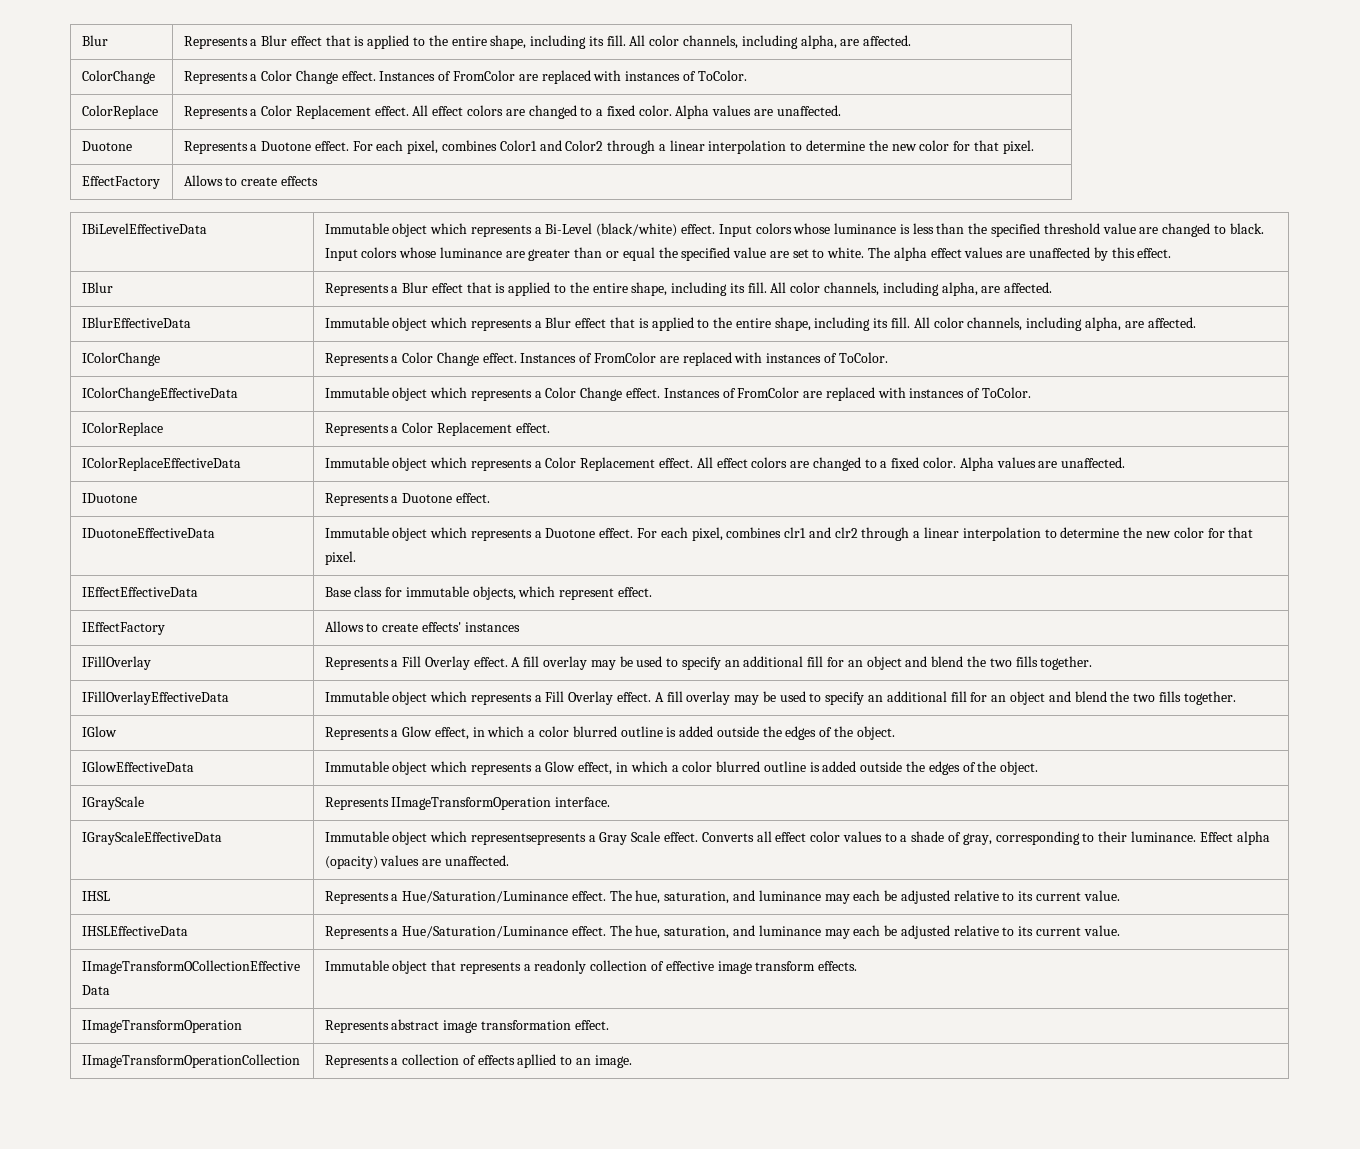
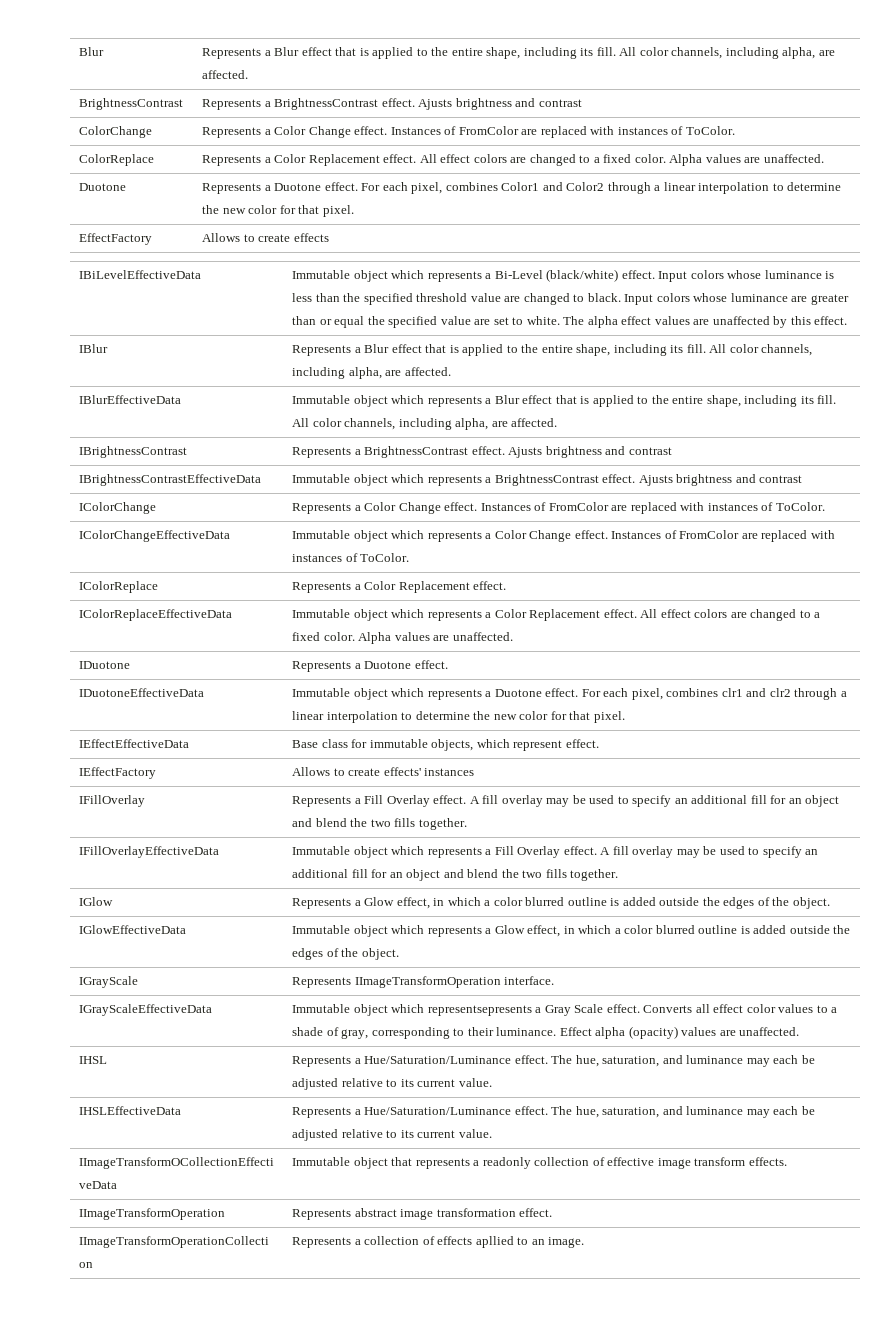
(912, 40) none -> [79,98,184,110] [202,98,582,110] // BrightnessContrast | Represents a BrightnessContrast effect. Ajusts brightness and contrast
(1196, 322) none -> [79,446,188,458] [292,446,672,458] [79,474,262,486] [292,474,803,486] // IBrightnessContrast | Represents a BrightnessContrast effect. Ajusts brightness and contrast // IBrightnessContrastEffectiveData | Immutable object which represents a BrightnessContrast effect. Ajusts brightness and contrast

